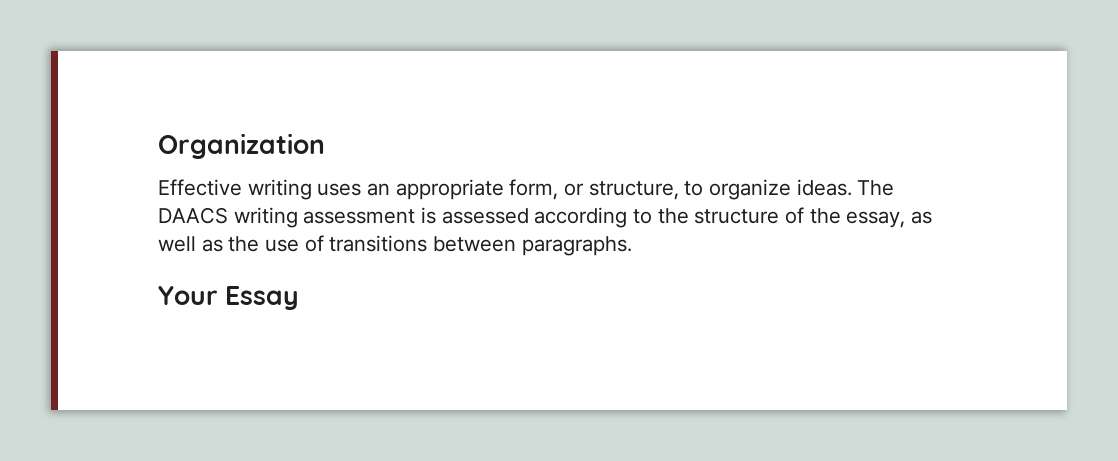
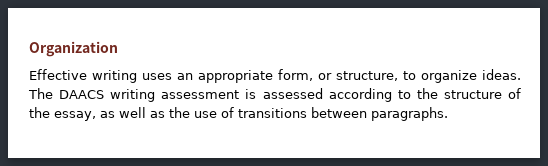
[158,286,300,310] // Your Essay -> (448, 114) none

